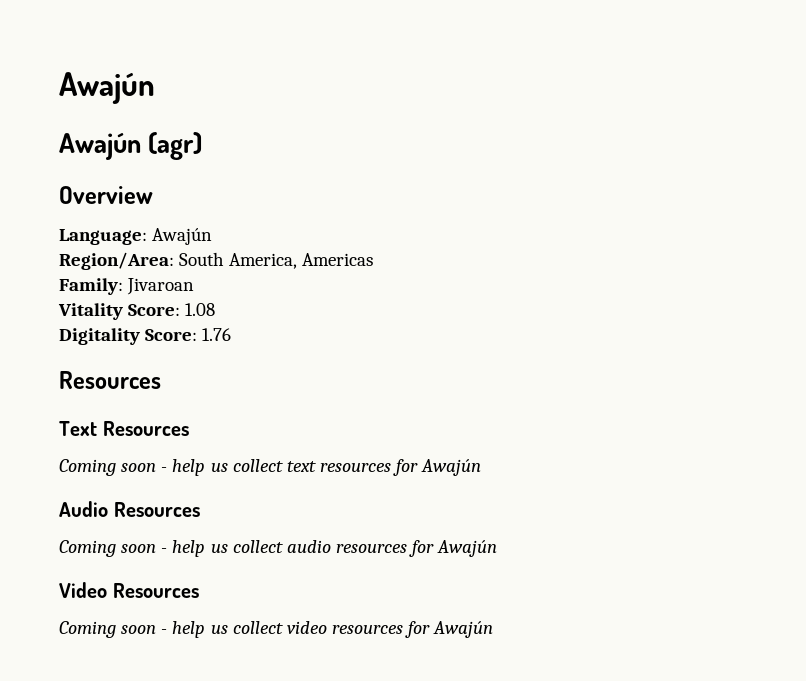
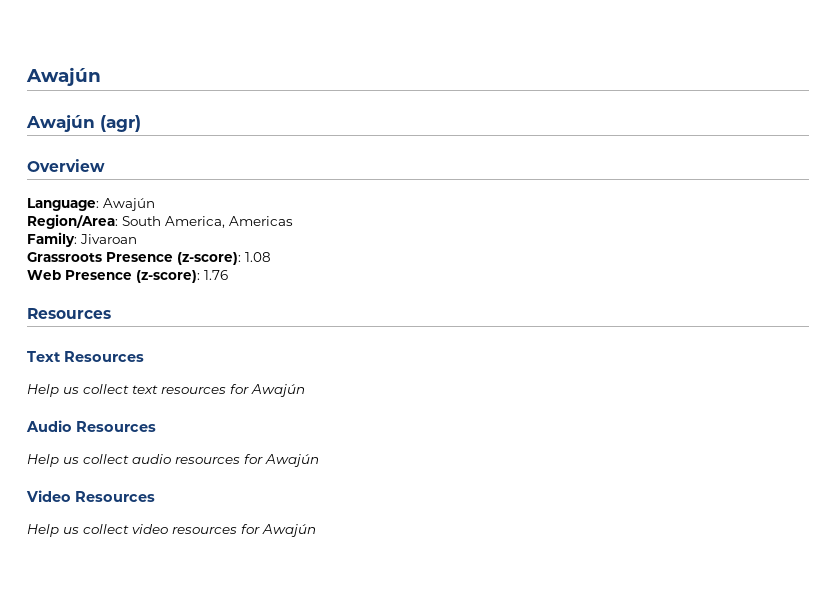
[58,303,216,320] [59,328,198,345] Vitality Score: 1.08 // Digitality Score: -> [27,252,271,265] [27,270,200,283] Grassroots Presence (z-score): 1.08 // Web Presence (z-score):
[59,459,206,476] Coming soon - help -> [27,384,59,397] Help
[59,540,206,557] Coming soon - help -> [27,454,59,467] Help
[59,621,206,638] Coming soon - help -> [27,524,59,537] Help

